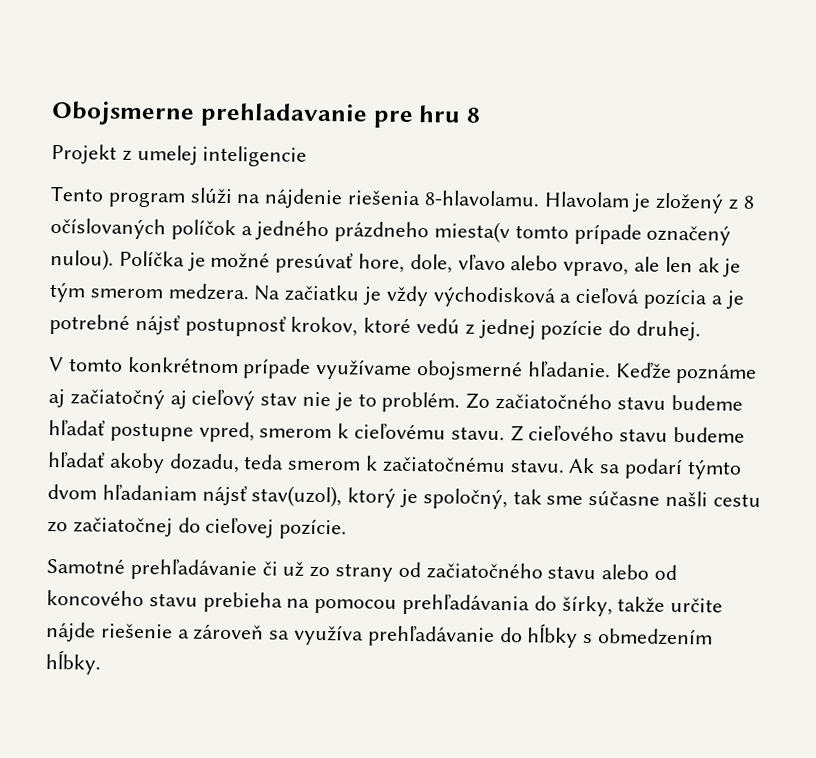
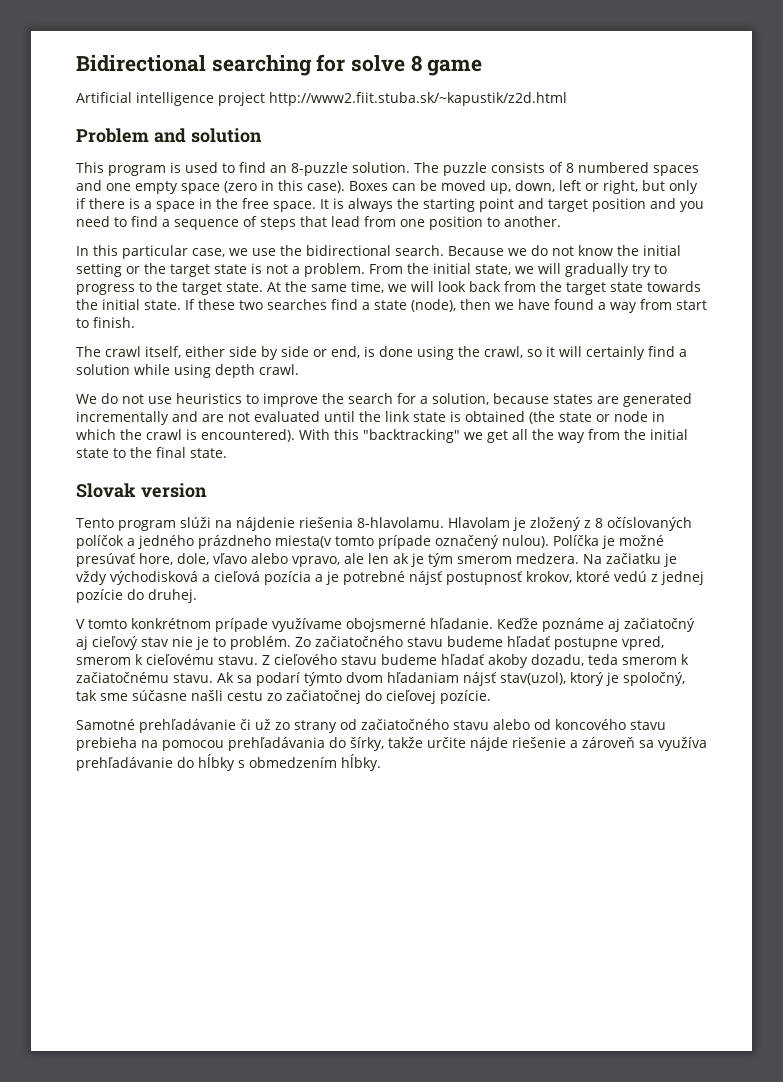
[51,101,481,129] [51,144,308,167] Obojsmerne prehladavanie pre hru 8 // Projekt z umelej inteligencie -> [76,54,483,76] [76,92,567,106] [76,128,262,143] [76,162,699,176] [76,180,698,194] [76,198,704,212] [76,216,561,230] [76,245,681,259] [76,263,667,277] [76,281,701,295] [76,299,707,313] [76,317,135,328] [76,346,687,360] [76,364,299,378] [76,393,692,407] [76,411,665,425] [76,429,688,443] [76,447,227,458] [76,483,207,498] Bidirectional searching for solve 8 game // Artificial intelligence project http://www2.fiit.stuba.sk/~kapustik/z2d.html // Problem and solution // This program is used to find an 8-puzzle solution. The puzzle consists of 8 numbered spaces and one empty space (zero in this case). Boxes can be moved up, down, left or right, but only if there is a space in the free space. It is always the starting point and target position and you need to find a sequence of steps that lead from one position to another. // In this particular case, we use the bidirectional search. Because we do not know the initial setting or the target state is not a problem. From the initial state, we will gradually try to progress to the target state. At the same time, we will look back from the target state towards the initial state. If these two searches find a state (node), then we have found a way from start to finish. // The crawl itself, either side by side or end, is done using the crawl, so it will certainly find a solution while using depth crawl. // We do not use heuristics to improve the search for a solution, because states are generated incrementally and are not evaluated until the link state is obtained (the state or node in which the crawl is encountered). With this "backtracking" we get all the way from the initial state to the final state. // Slovak version

